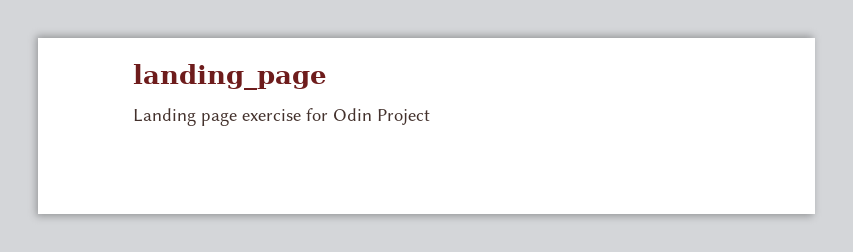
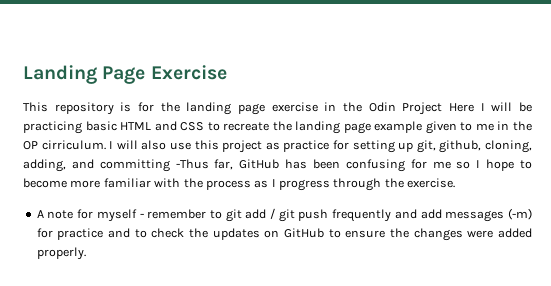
[133,64,327,90] [133,108,430,126] landing_page // Landing page exercise for Odin Project -> [23,65,227,84] [23,102,533,115] [23,121,533,134] [23,140,533,153] [23,159,532,172] [23,178,456,191] [36,208,532,222] [36,228,532,241] [36,247,86,260] Landing Page Exercise // This repository is for the landing page exercise in the Odin Project Here I will be practicing basic HTML and CSS to recreate the landing page example given to me in the OP cirriculum. I will also use this project as practice for setting up git, github, cloning, adding, and committing -Thus far, GitHub has been confusing for me so I hope to become more familiar with the process as I progress through the exercise. // A note for myself - remember to git add / git push frequently and add messages (-m) for practice and to check the updates on GitHub to ensure the changes were added properly.

